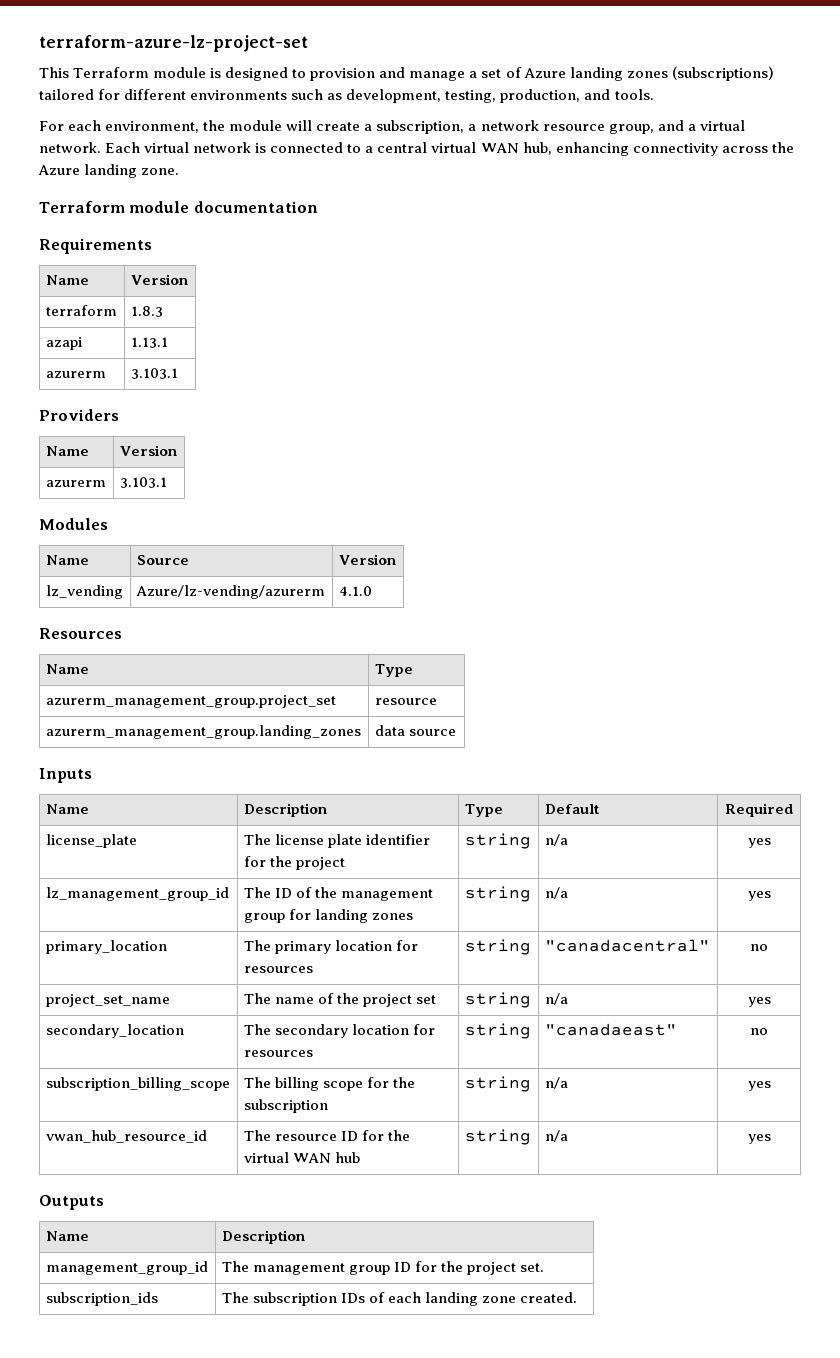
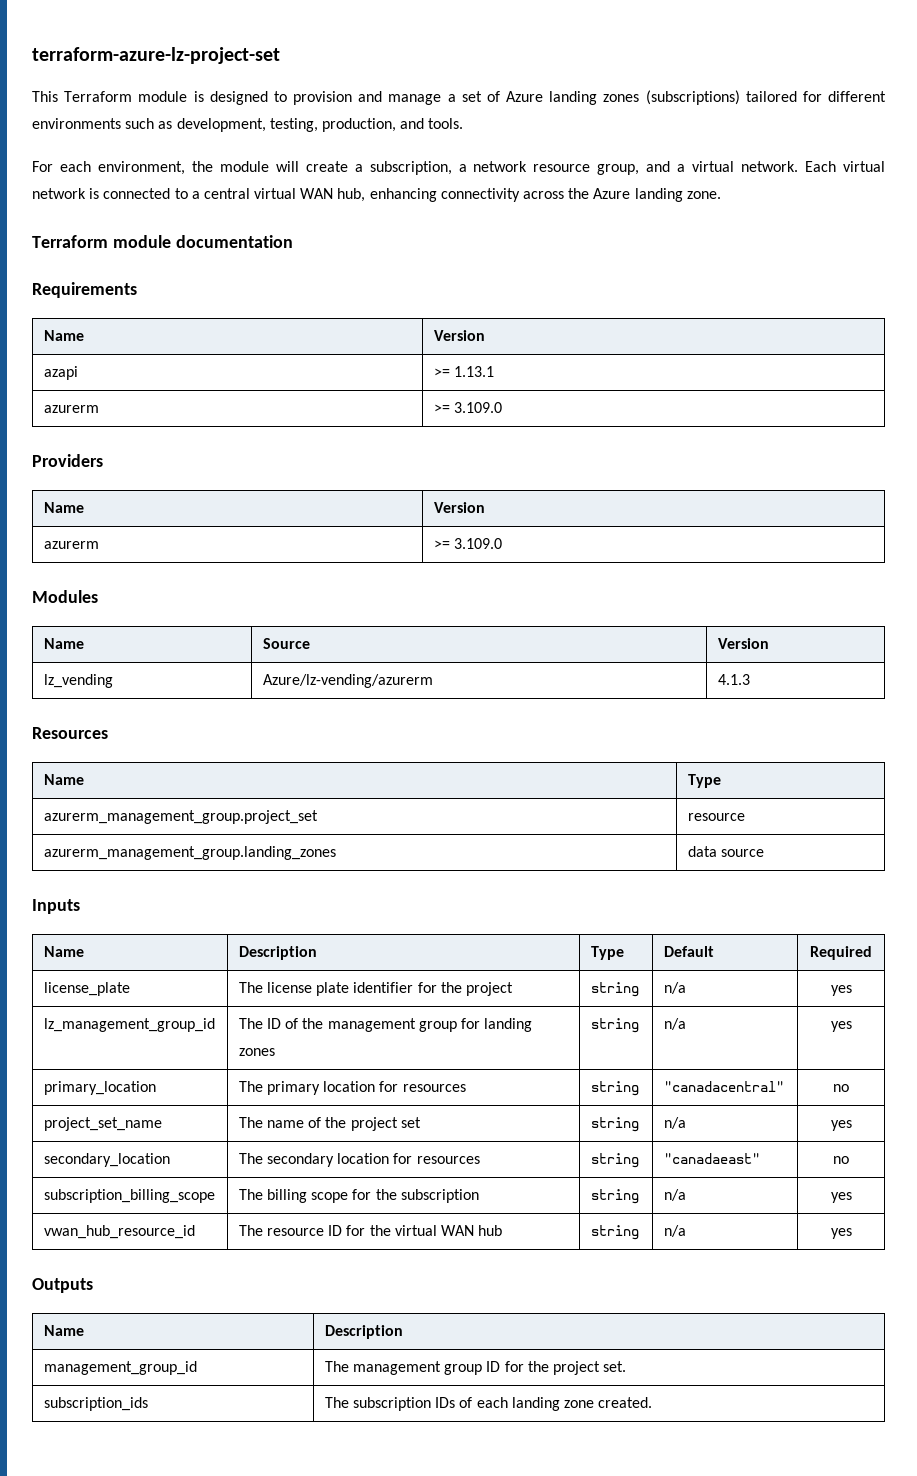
[45,305,117,316] [130,306,163,317] // terraform | 1.8.3 -> (485, 335) none
(82, 343) none -> [433,368,450,377] >=
[130,368,178,379] 3.103.1 -> [433,402,503,413] >= 3.109.0
[119,477,167,488] 3.103.1 -> [433,538,503,549] >= 3.109.0
[338,586,372,596] 4.1.0 -> [717,674,750,685] 4.1.3

